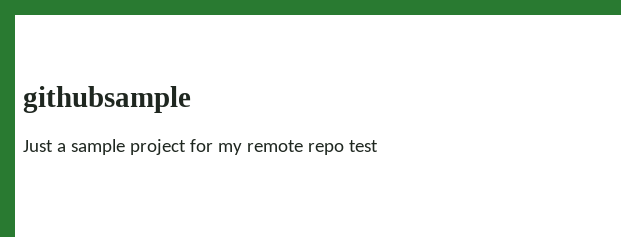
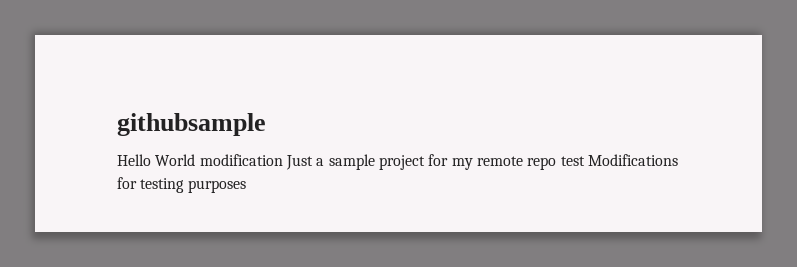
(191, 99) none -> [117,154,283,166] Hello World modification
(378, 146) none -> [587,154,678,166] [117,177,246,193] Modifications for testing purposes

